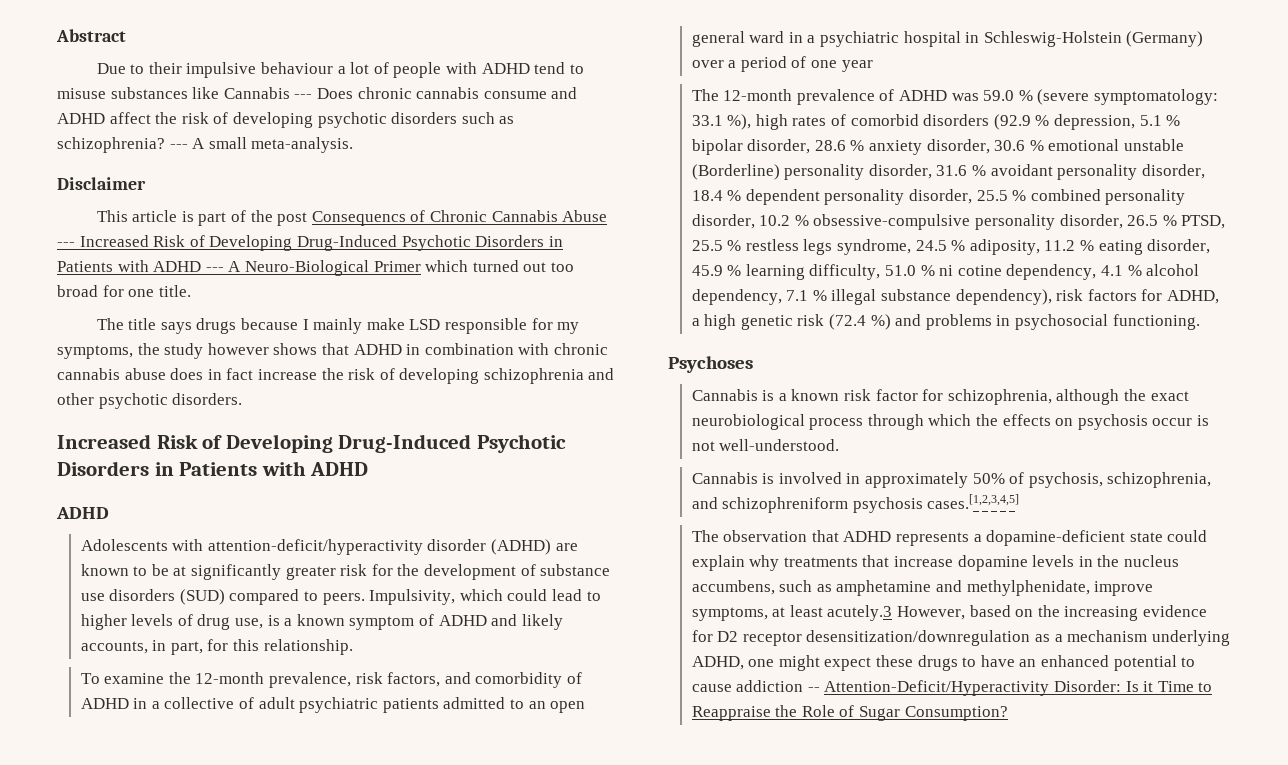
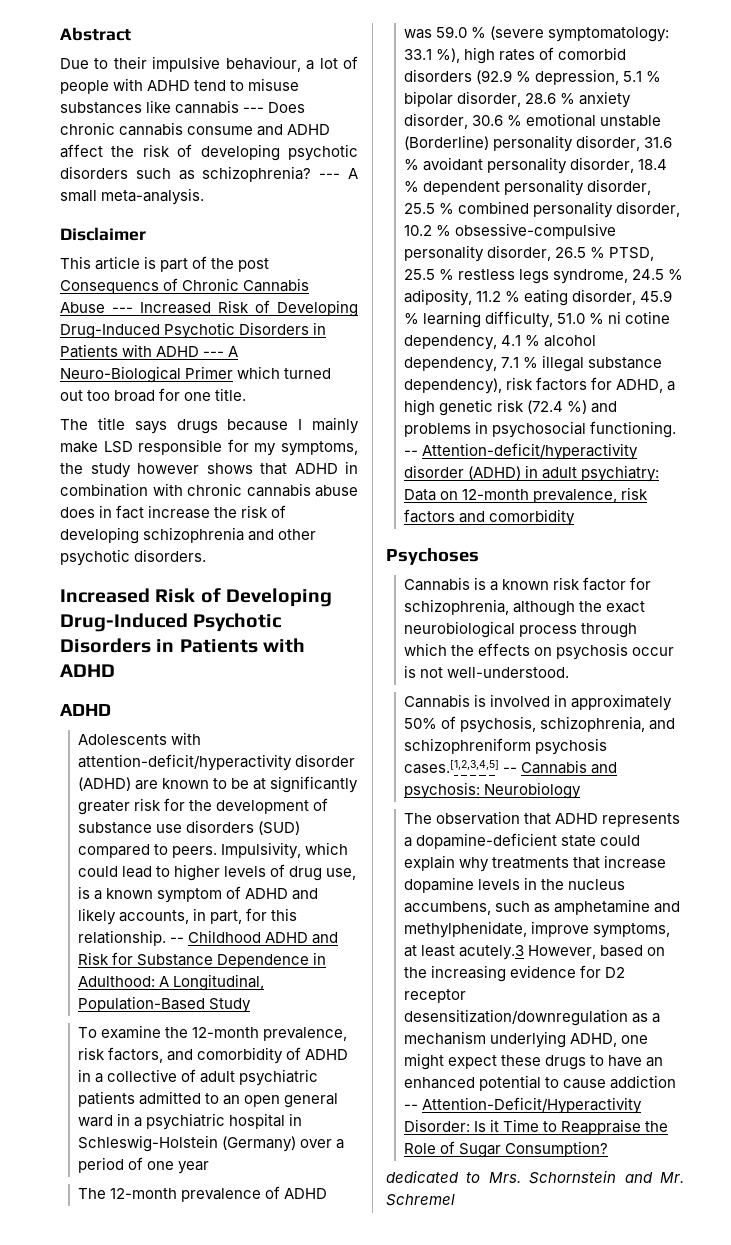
[261,62,334,74] behaviour -> [225,56,301,72] behaviour,
[223,87,290,99] Cannabis -> [175,100,240,114] cannabis
(353, 647) none -> [170,930,339,944] [78,952,327,968] [78,974,265,991] [78,996,252,1013] -- Childhood ADHD and Risk for Substance Dependence in Adulthood: A Longitudinal, Population-Based Study
(1200, 322) none -> [404,443,639,460] [404,465,660,482] [404,487,649,503] [404,509,576,526] -- Attention-deficit/hyperactivity disorder (ADHD) in adult psychiatry: Data on 12-month prevalence, risk factors and comorbidity
(1020, 501) none -> [503,760,618,774] [404,782,582,799] -- Cannabis and psychosis: Neurobiology
(1008, 713) none -> [386,1170,684,1184] [386,1194,455,1206] // dedicated to Mrs. Schornstein and Mr. Schremel

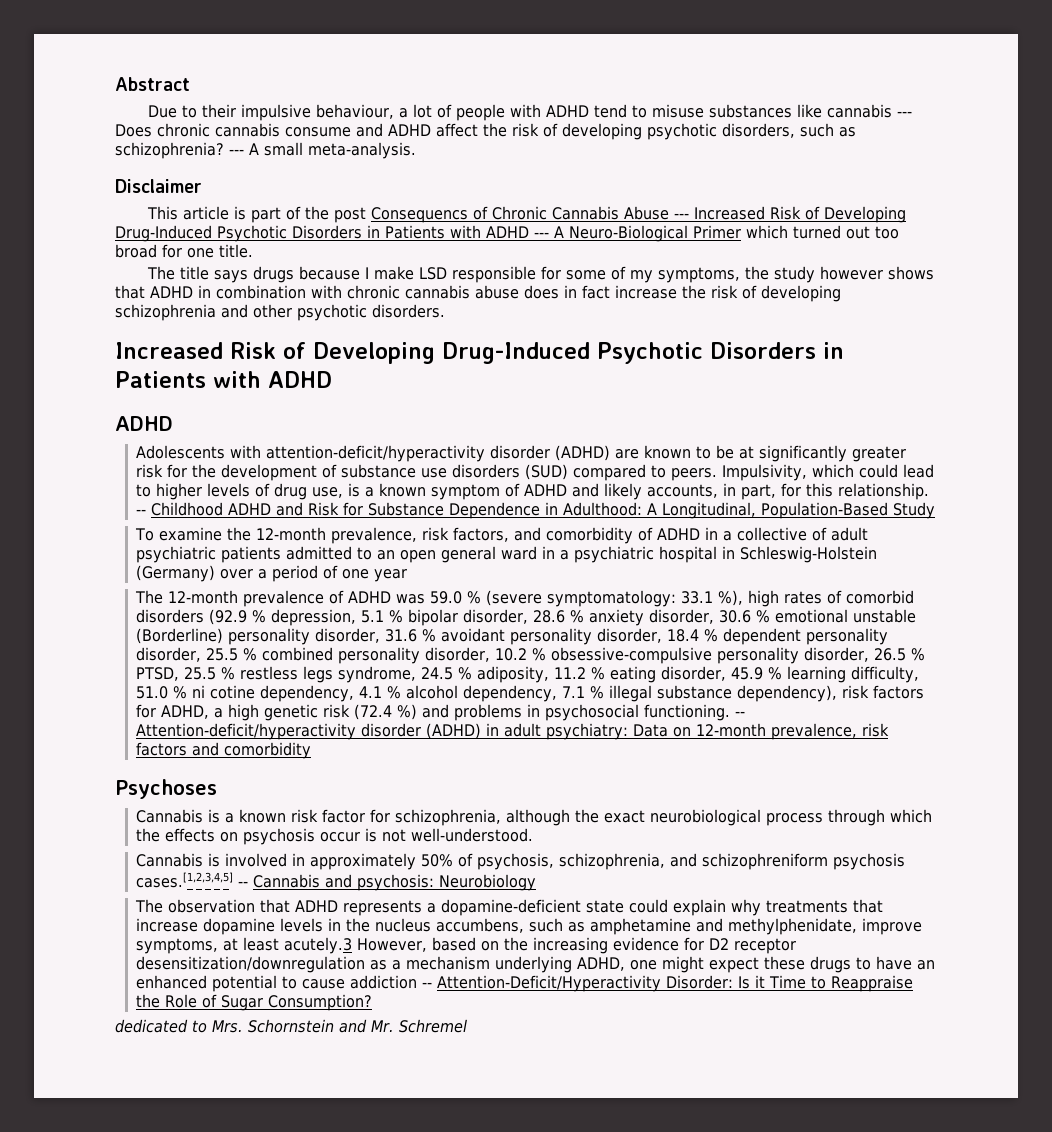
[60,166,128,179] disorders -> [722,123,795,138] disorders,
[312,417,359,434] mainly -> (370, 273) none
(249, 445) none -> [566,266,627,280] some of

